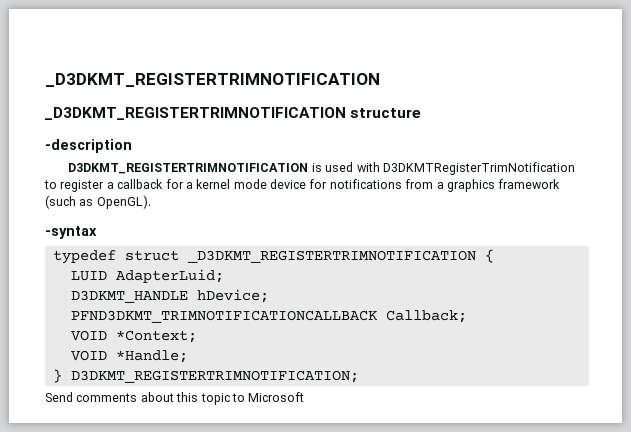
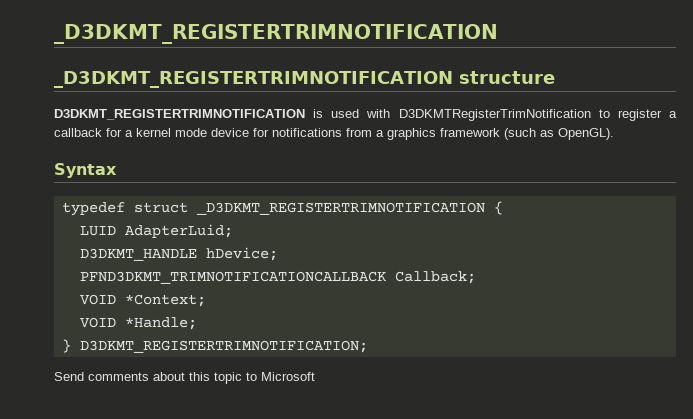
[45,139,132,153] // -description -> (555, 77) none
[45,226,97,239] -syntax -> [54,163,117,178] Syntax

